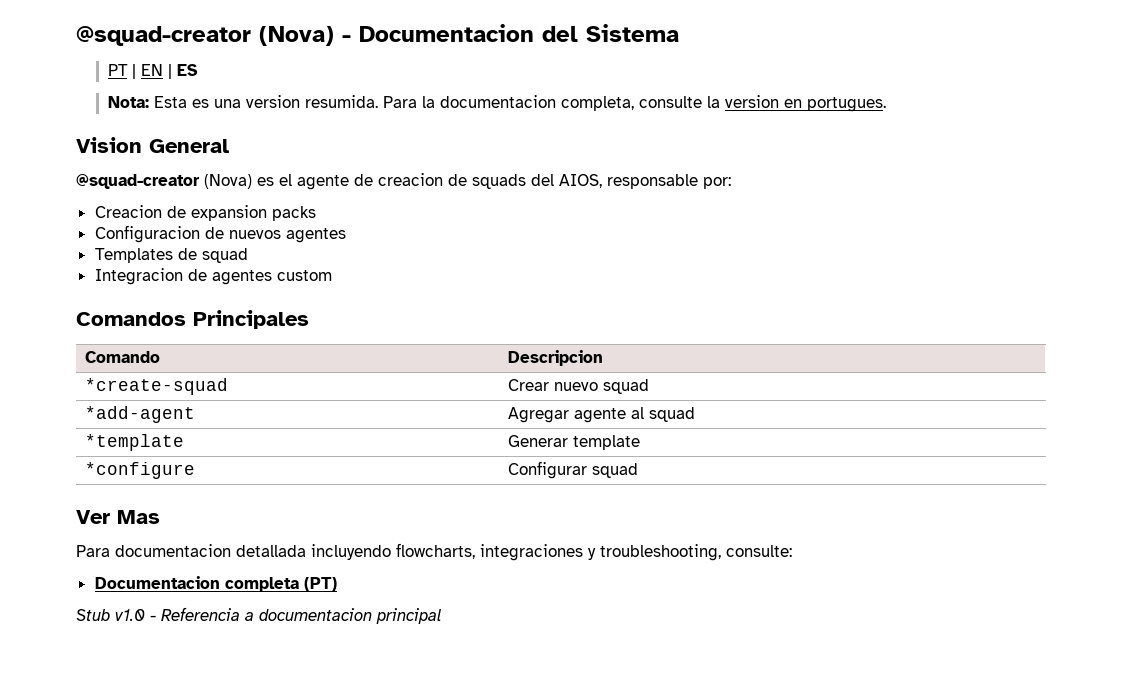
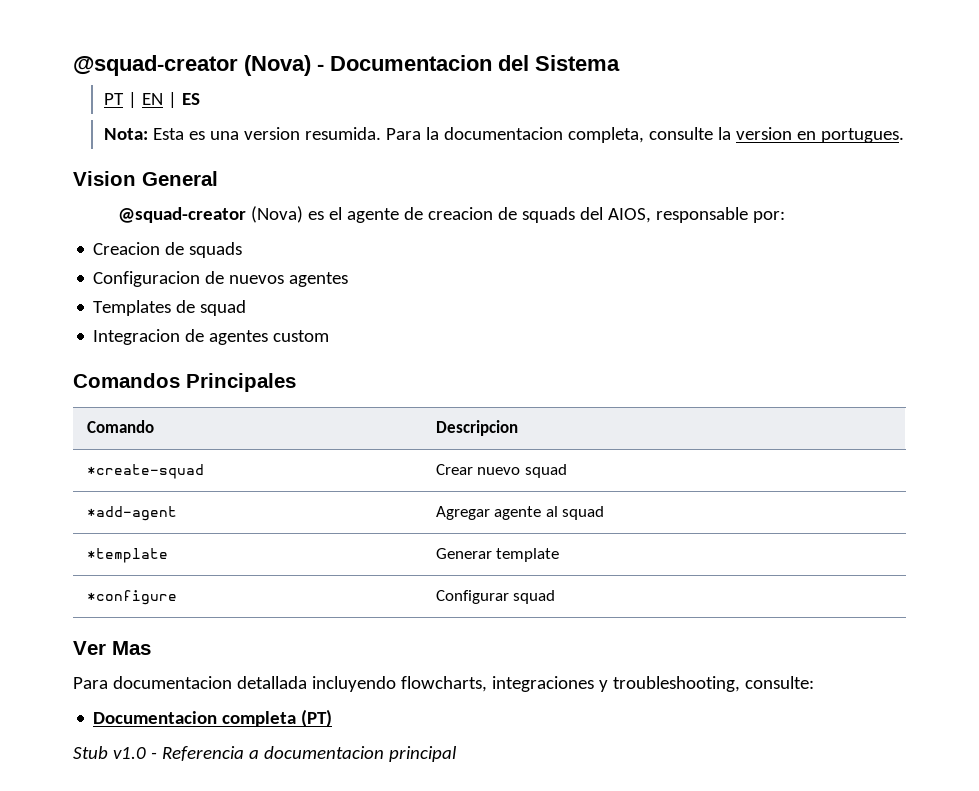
[190,205,316,221] expansion packs -> [189,242,243,258] squads

